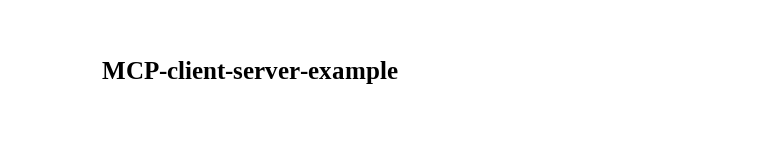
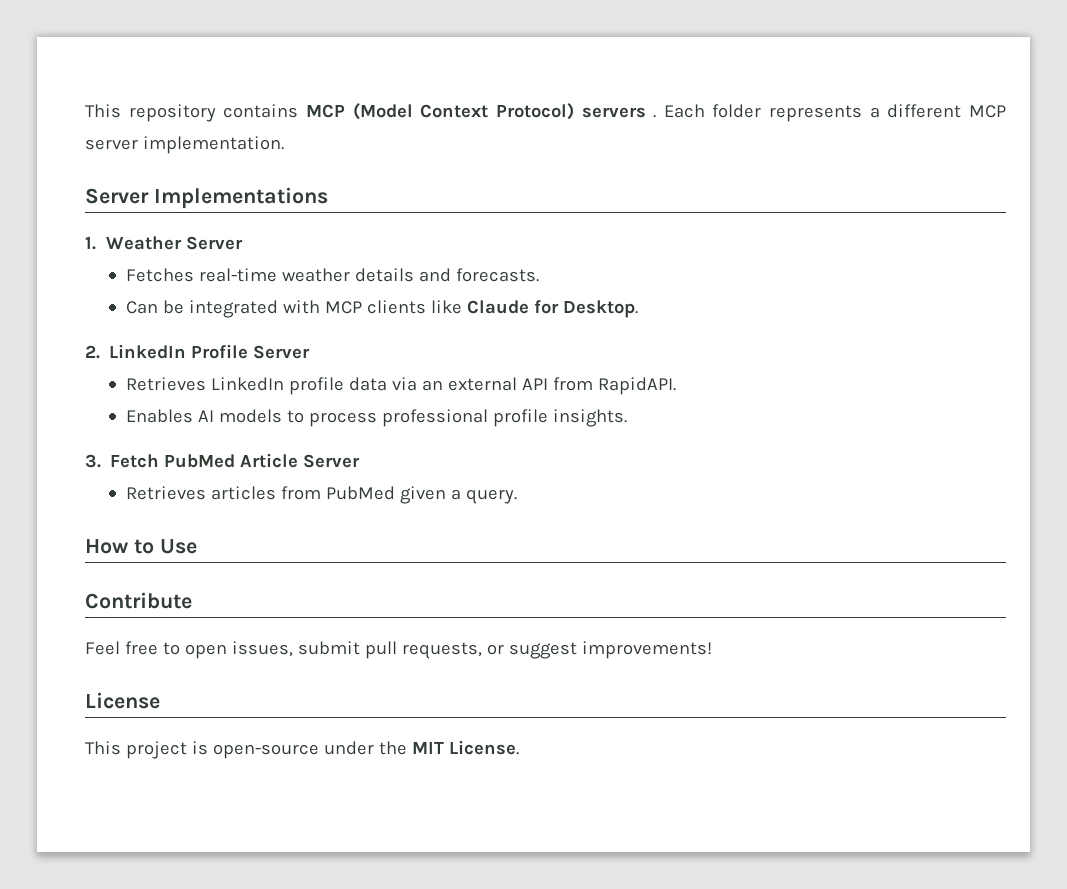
[102,61,398,84] MCP-client-server-example -> [85,103,1006,122] [85,136,284,154] [85,187,328,209] [85,236,243,250] [125,268,539,282] [125,300,638,318] [85,344,311,359] [125,377,676,395] [125,409,627,427] [85,453,361,468] [125,486,517,504] [85,539,197,554] [85,592,192,609] [85,641,712,659] [85,692,160,709] [85,740,519,759] This repository contains MCP (Model Context Protocol) servers . Each folder represents a different MCP server implementation. // Server Implementations // 1. Weather Server // Fetches real-time weather details and forecasts. // Can be integrated with MCP clients like Claude for Desktop. // 2. LinkedIn Profile Server // Retrieves LinkedIn profile data via an external API from RapidAPI. // Enables AI models to process professional profile insights. // 3. Fetch PubMed Article Server // Retrieves articles from PubMed given a query. // How to Use // Contribute // Feel free to open issues, submit pull requests, or suggest improvements! // License // This project is open-source under the MIT License.

